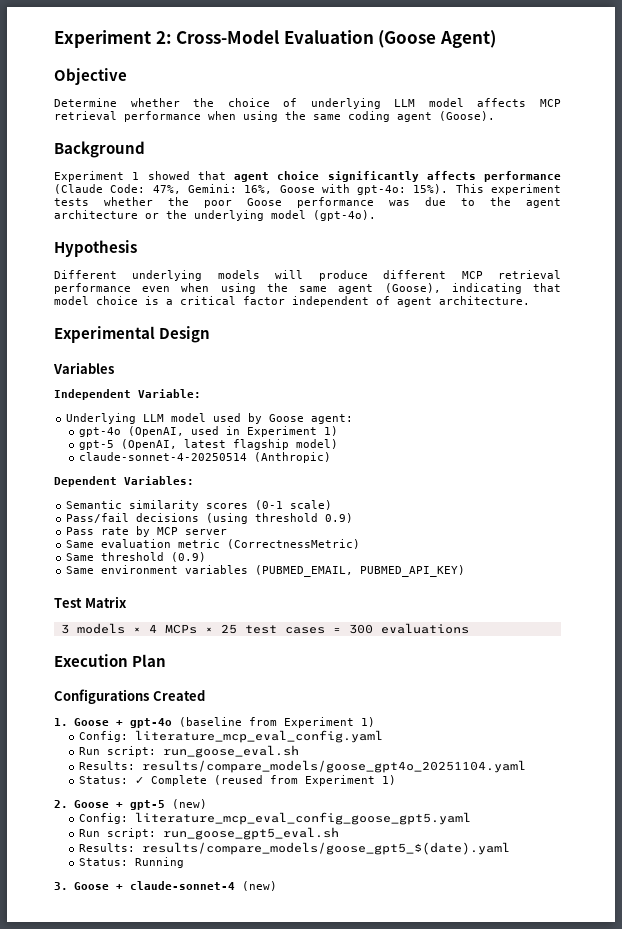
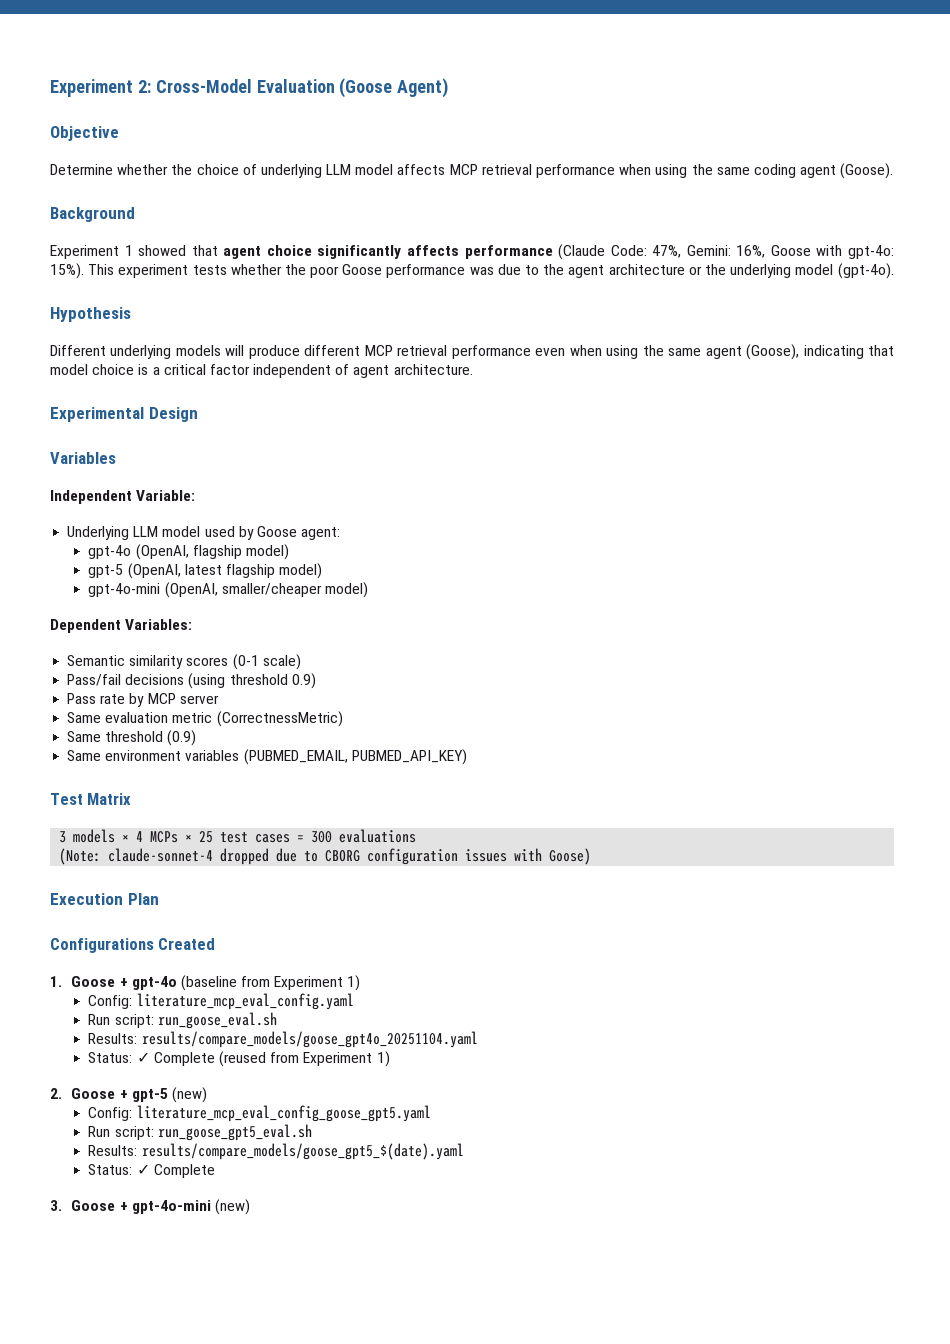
[191,426,339,437] used in Experiment 1) -> [192,544,289,560] flagship model)
[79,452,332,463] claude-sonnet-4-20250514 (Anthropic) -> [88,582,368,598] gpt-4o-mini (OpenAI, smaller/cheaper model)
(469, 628) none -> [59,848,592,865] // (Note: claude-sonnet-4 dropped due to CBORG configuration issues with Goose)
[135,857,185,868] Running -> [136,1164,215,1178] ✓ Complete
[129,881,235,890] claude-sonnet-4 -> [131,1200,211,1214] gpt-4o-mini

